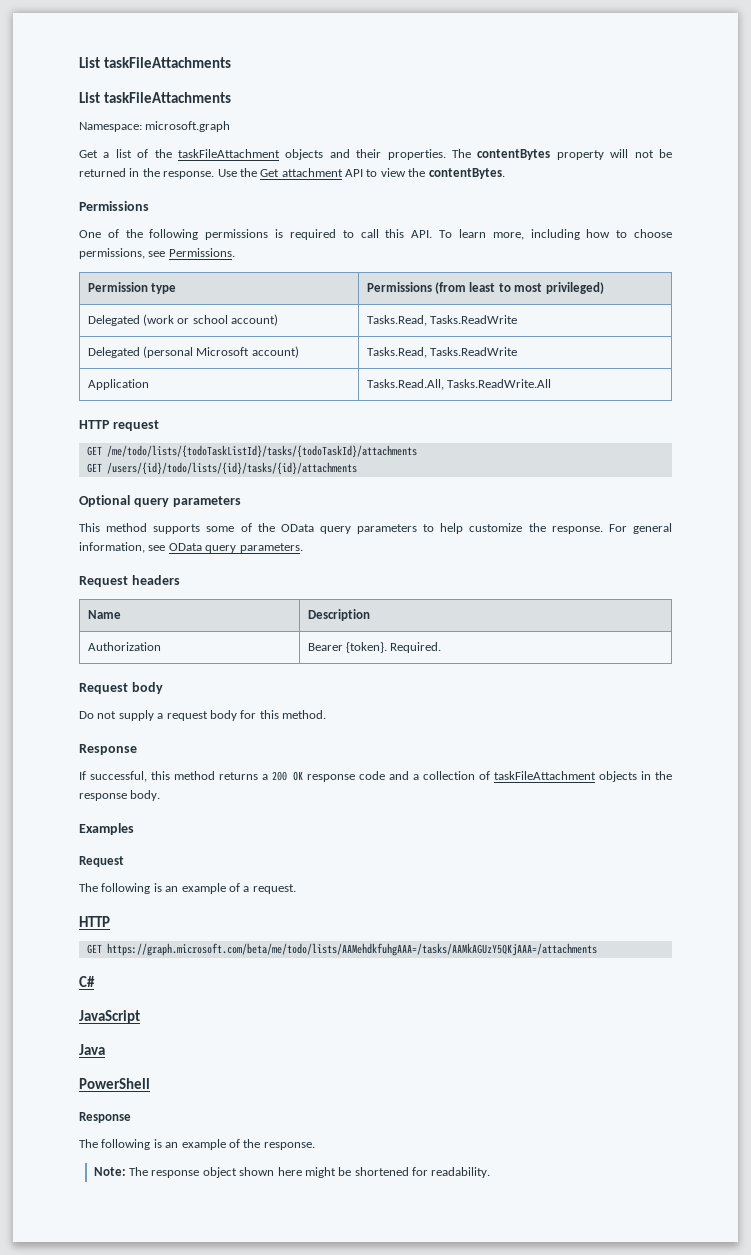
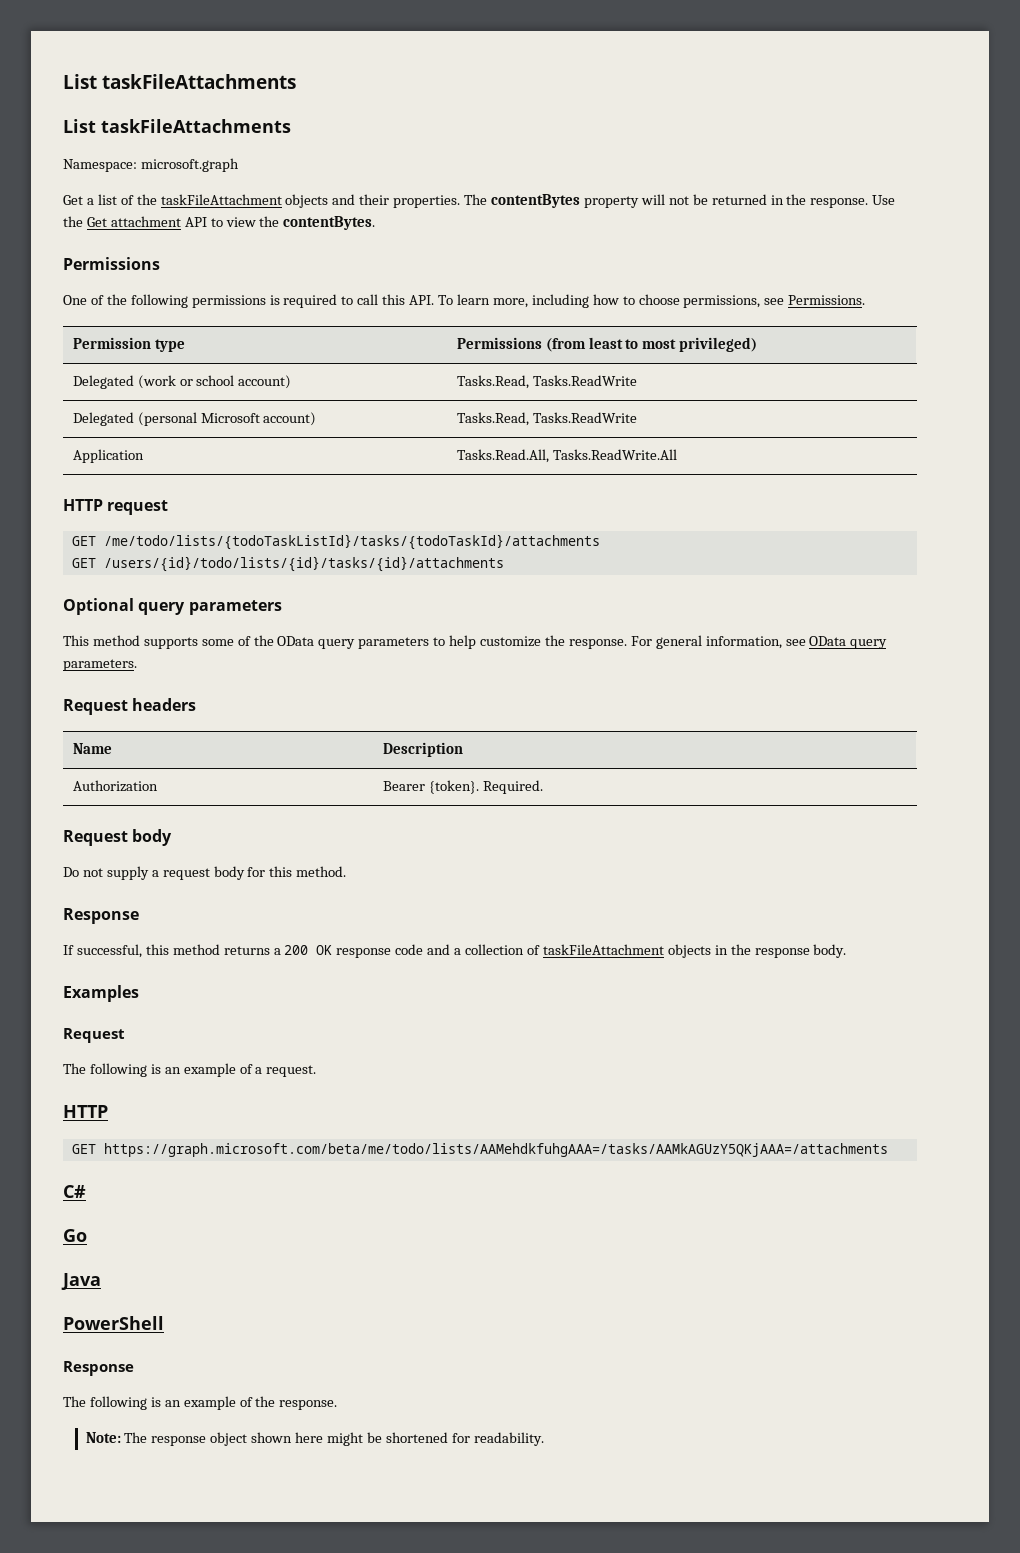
[79,1010,140,1024] JavaScript -> [63,1229,87,1242] Go

